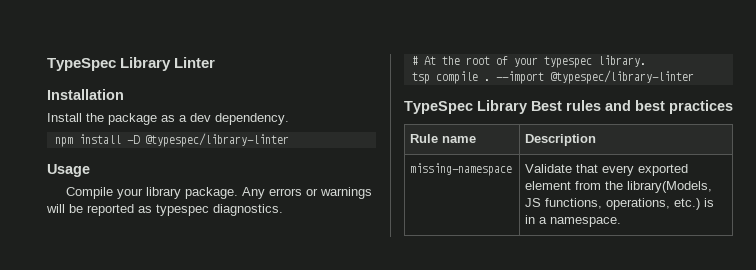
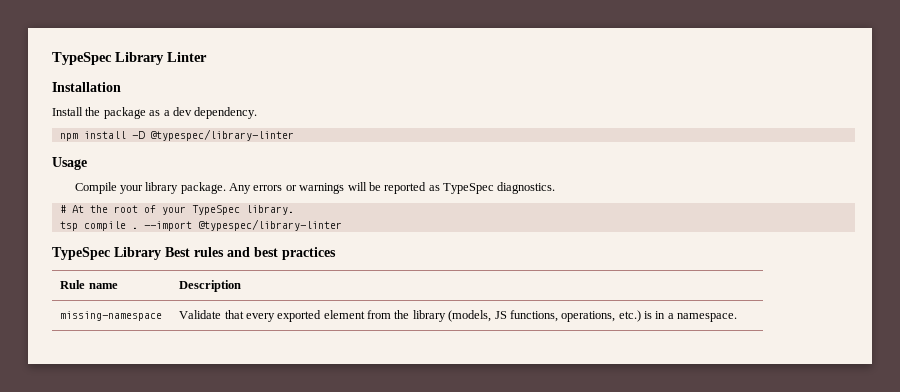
[156,204,209,216] typespec -> [442,183,494,194] TypeSpec
[543,56,592,68] typespec -> [191,205,240,215] TypeSpec
[627,181,713,193] library(Models, -> [412,310,492,322] library (models,

